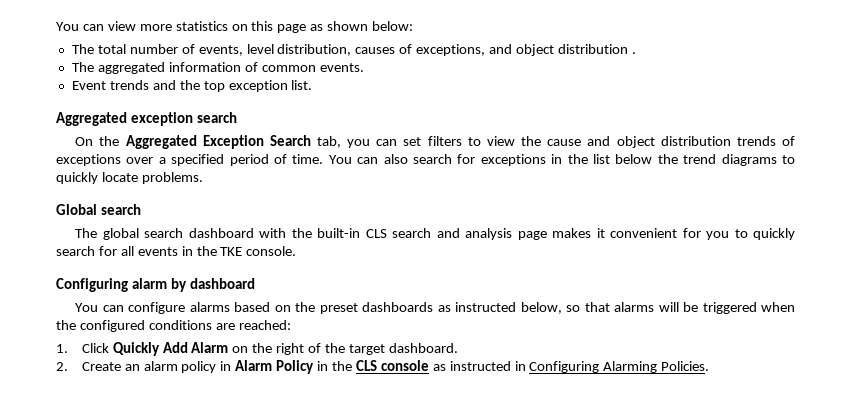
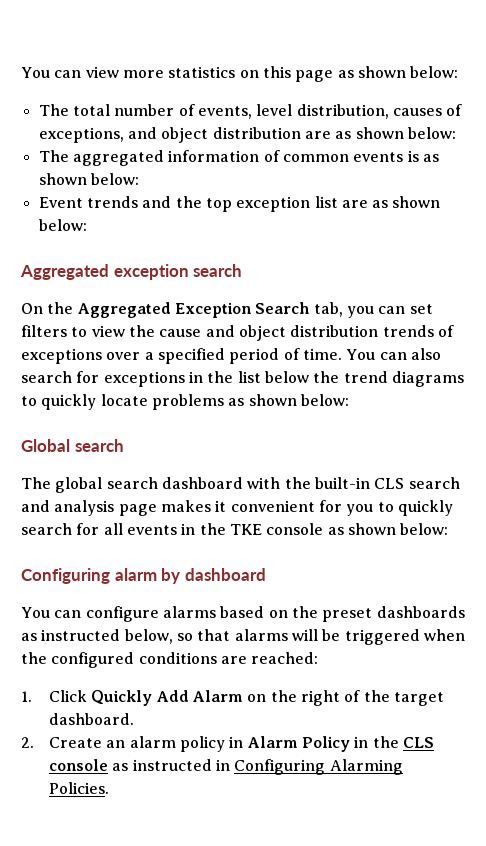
[631,52,636,54] . -> [304,127,456,139] are as shown below:
[319,63,364,72] events. -> [353,150,439,162] [38,173,139,185] events is as shown below:
[291,80,313,90] list. -> [314,196,441,208] [38,219,87,231] list are as shown below:
[141,172,203,184] problems. -> [151,394,349,410] problems as shown below:
[246,246,297,256] console. -> [266,523,449,535] console as shown below:

